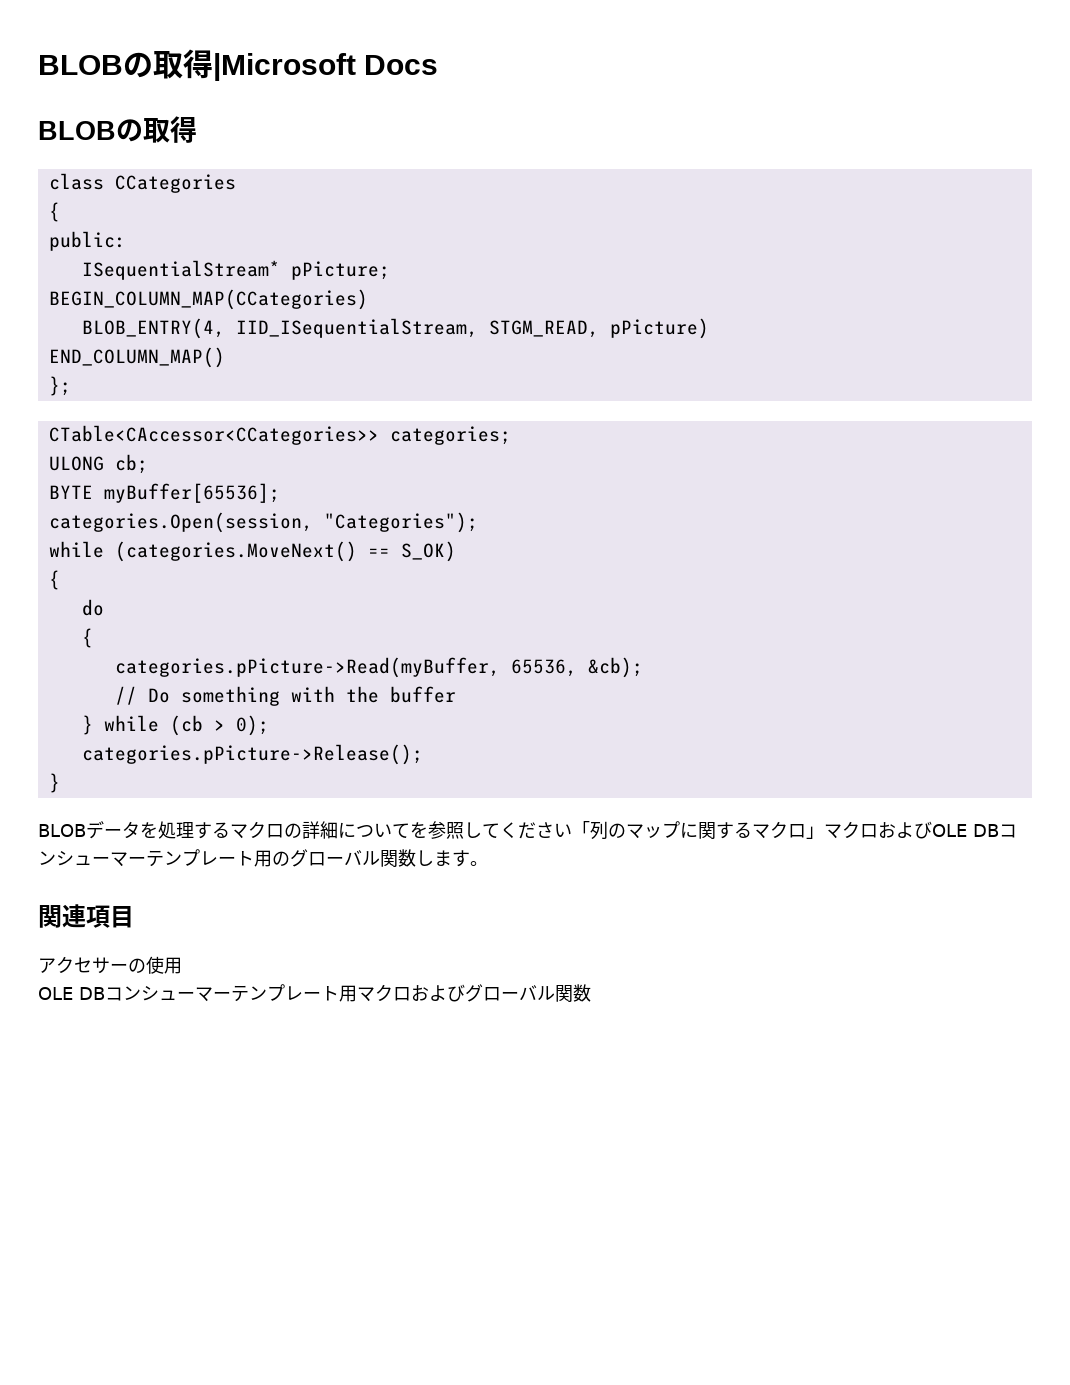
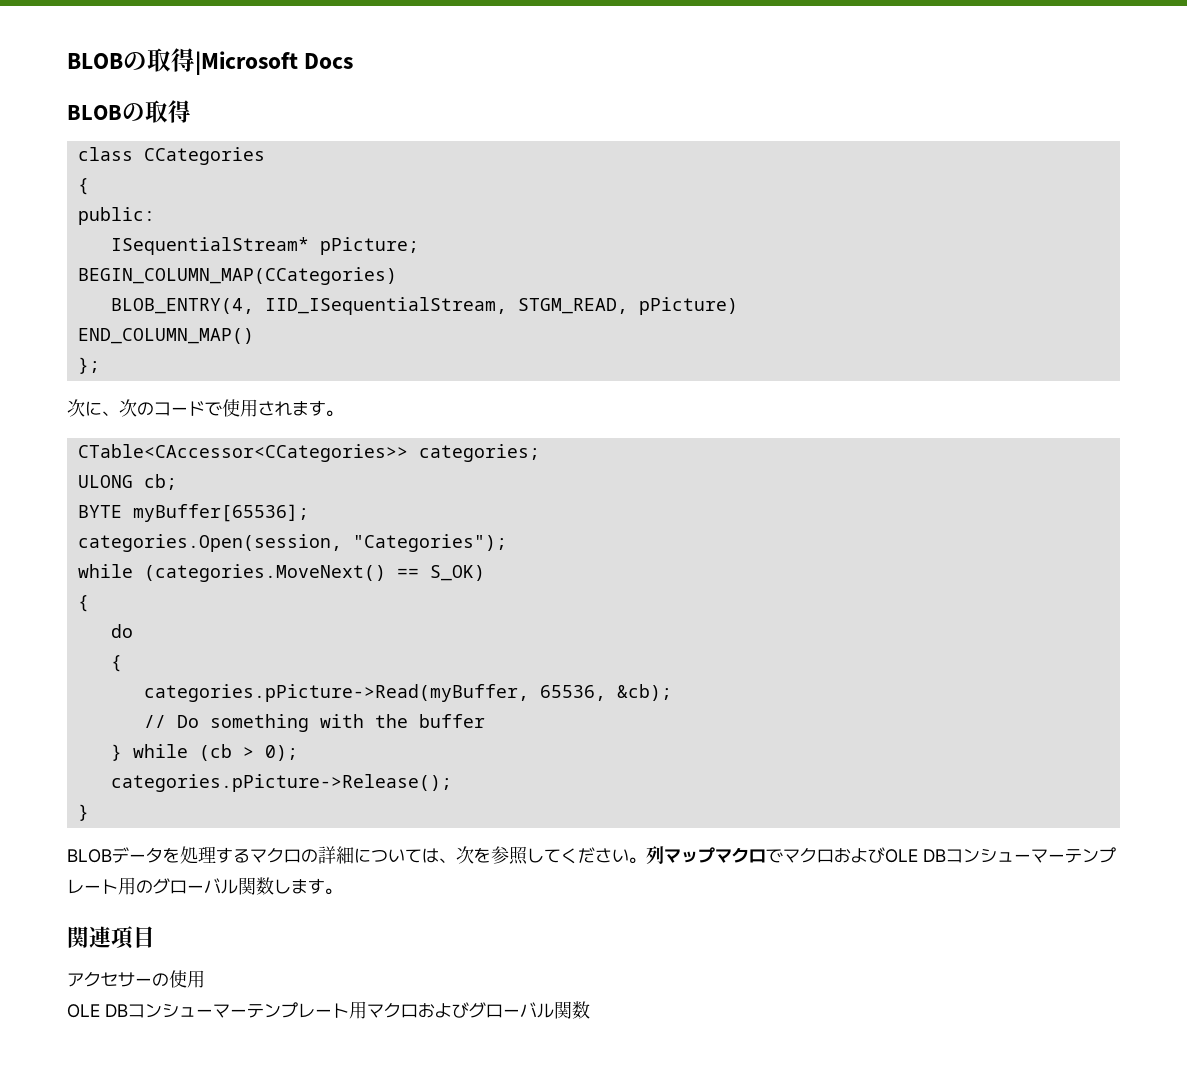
(71, 386) none -> [67,399,343,417] // 次に、次のコードで使用されます。
(410, 830) none -> [422,846,474,864] は、次
[572,821,824,840] 「列のマップに関するマクロ」 -> [629,846,783,865] 。列マップマクロで

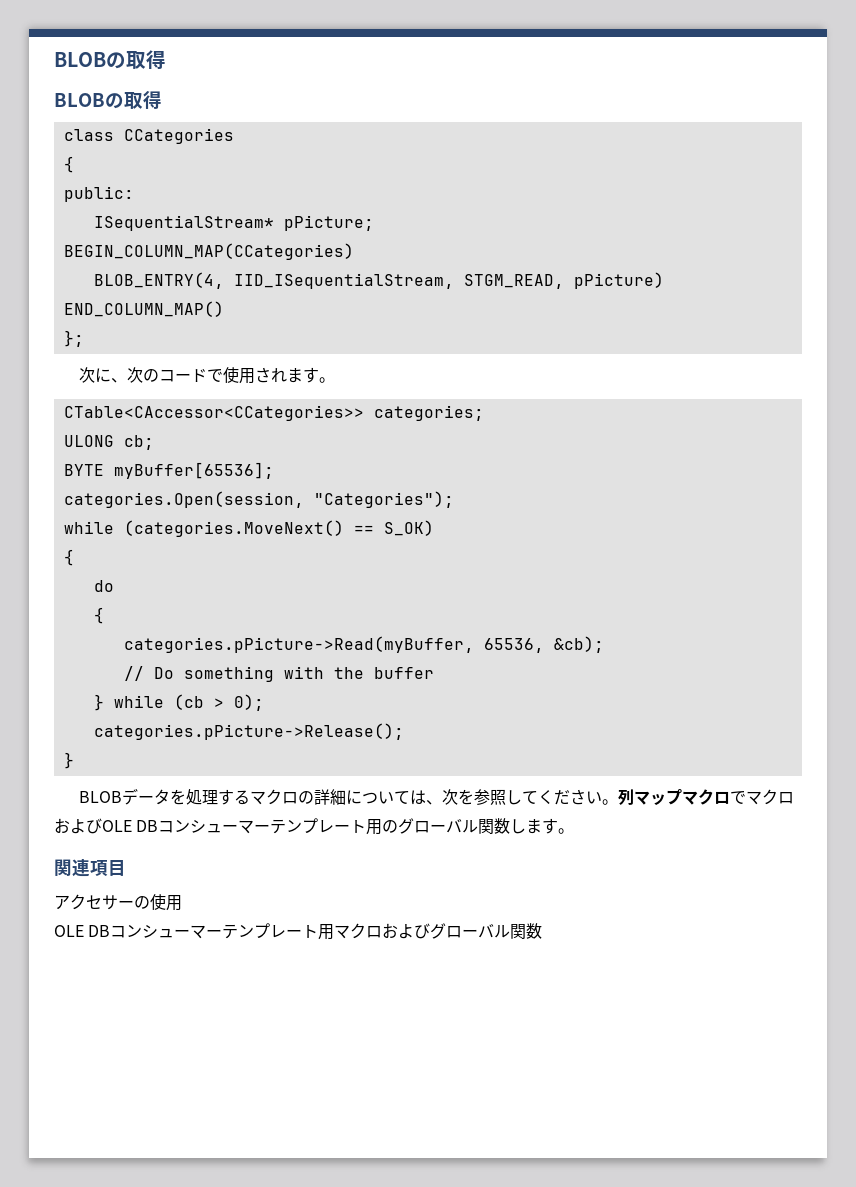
[67,48,354,75] BLOBの取得|Microsoft Docs -> [54,50,166,69] BLOBの取得

